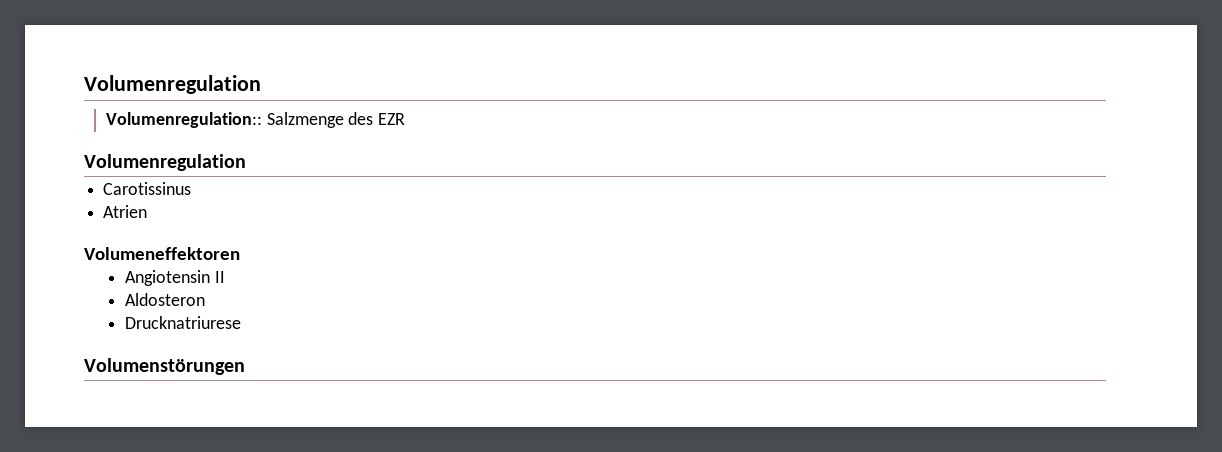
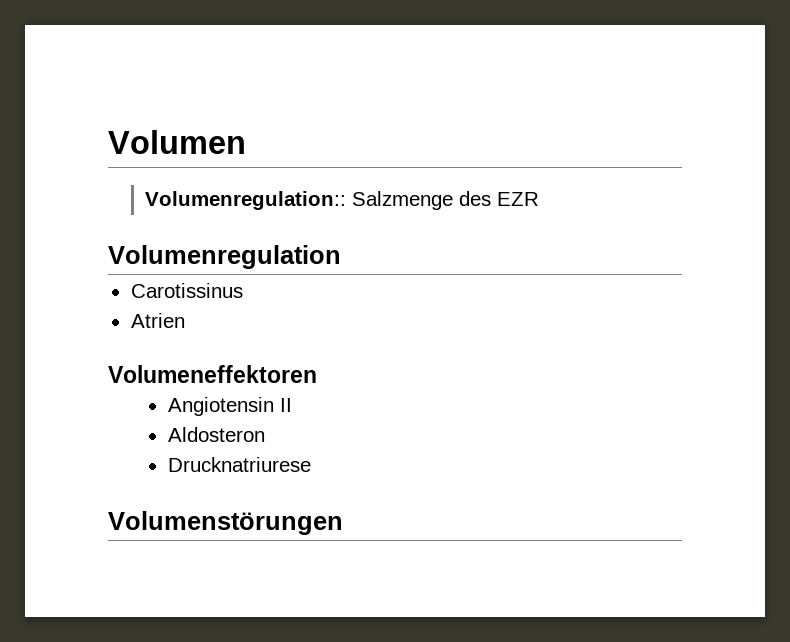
[84,75,261,94] Volumenregulation -> [108,130,246,154] Volumen

